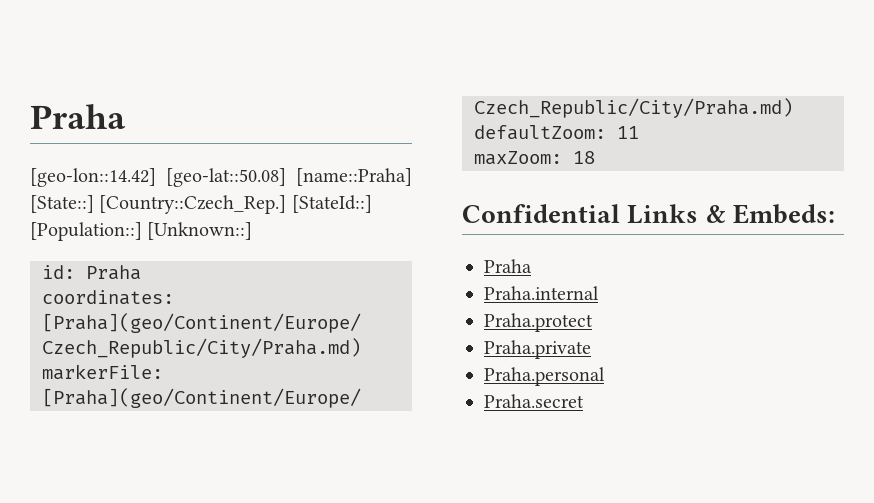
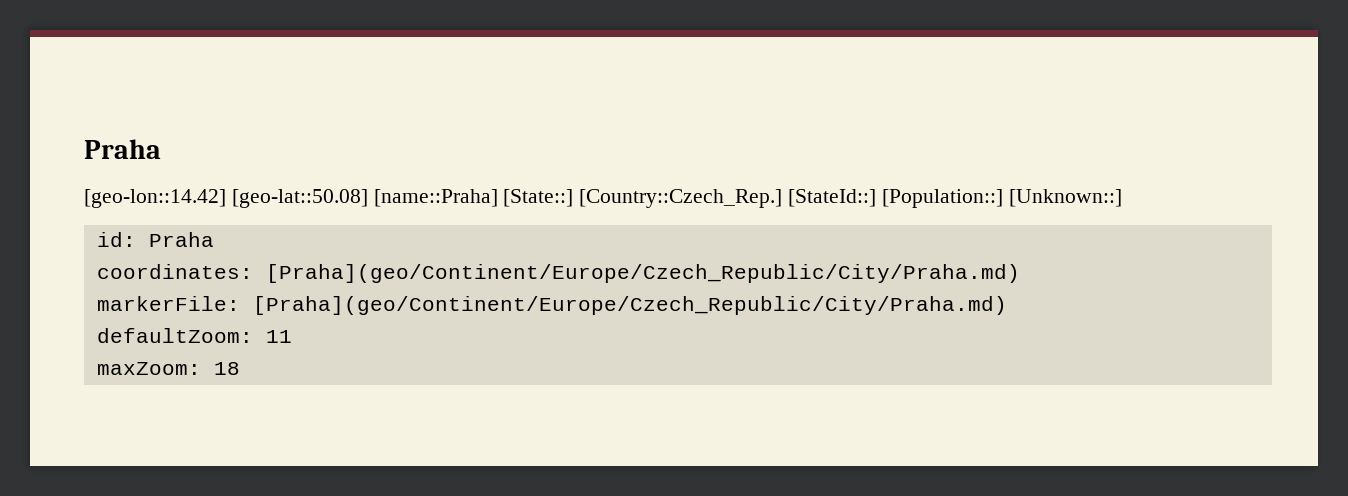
[462,204,835,224] [484,259,532,273] [484,286,599,300] [484,313,593,332] [484,340,591,359] [484,367,605,386] [484,394,584,408] // Confidential Links & Embeds: // Praha // Praha.internal // Praha.protect // Praha.private // Praha.personal // Praha.secret -> (240, 368) none

